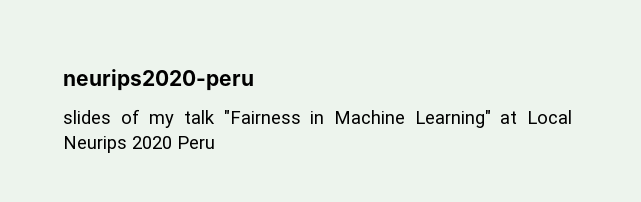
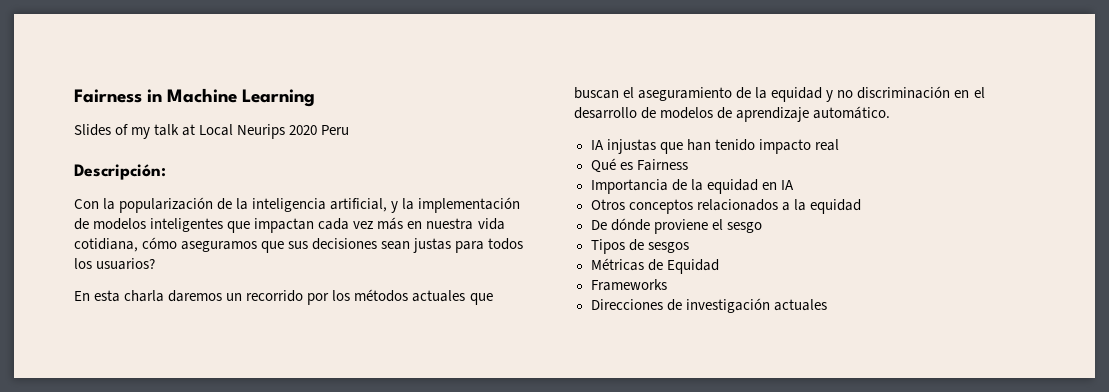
[63,69,254,91] [63,109,491,128] neurips2020-peru // slides of my talk "Fairness in Machine Learning" -> [74,88,316,107] [74,124,180,139] Fairness in Machine Learning // Slides of my talk
(215, 142) none -> [74,164,166,180] [74,197,521,213] [74,217,505,233] [74,237,524,253] [74,258,156,270] [74,289,493,305] [574,86,985,102] [574,106,891,122] [590,139,839,154] [590,158,688,173] [590,179,794,194] [590,199,861,214] [590,218,762,234] [590,239,689,254] [590,258,719,274] [590,279,667,291] [590,298,827,313] // Descripción: // Con la popularización de la inteligencia artificial, y la implementación de modelos inteligentes que impactan cada vez más en nuestra vida cotidiana, cómo aseguramos que sus decisiones sean justas para todos los usuarios? // En esta charla daremos un recorrido por los métodos actuales que buscan el aseguramiento de la equidad y no discriminación en el desarrollo de modelos de aprendizaje automático. // IA injustas que han tenido impacto real // Qué es Fairness // Importancia de la equidad en IA // Otros conceptos relacionados a la equidad // De dónde proviene el sesgo // Tipos de sesgos // Métricas de Equidad // Frameworks // Direcciones de investigación actuales

